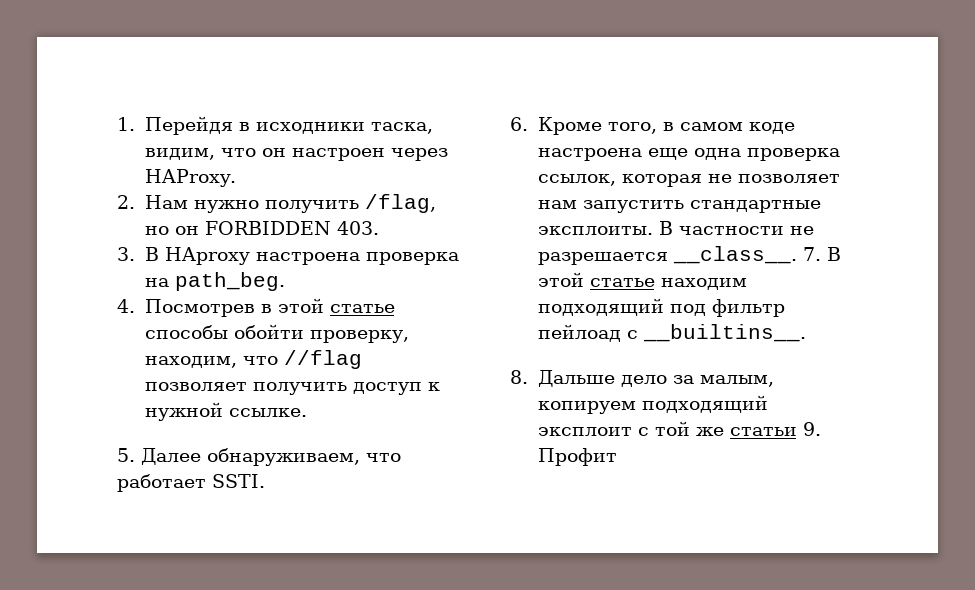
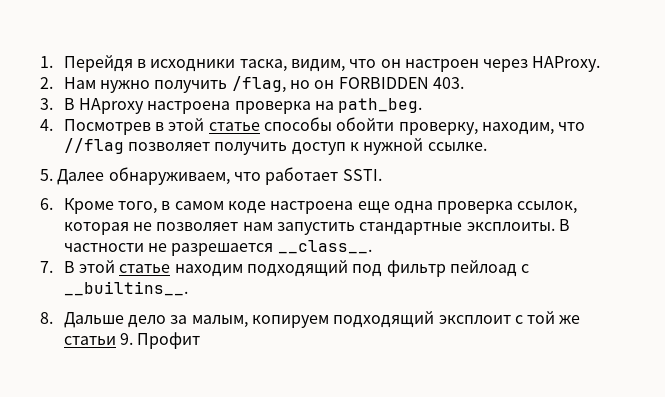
(797, 255) none -> (372, 247) //

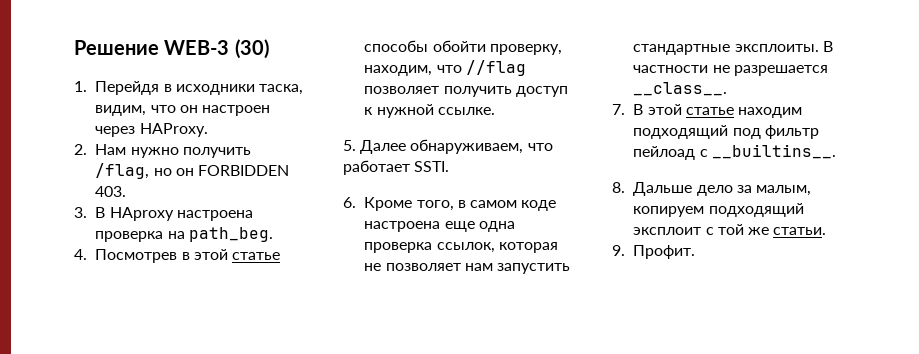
(40, 62) none -> [74,39,269,59] Решение WEB-3 (30) //
[63,332,201,349] статьи 9. Профит -> [773,227,827,235] [612,245,696,259] статьи. // 9. Профит.

